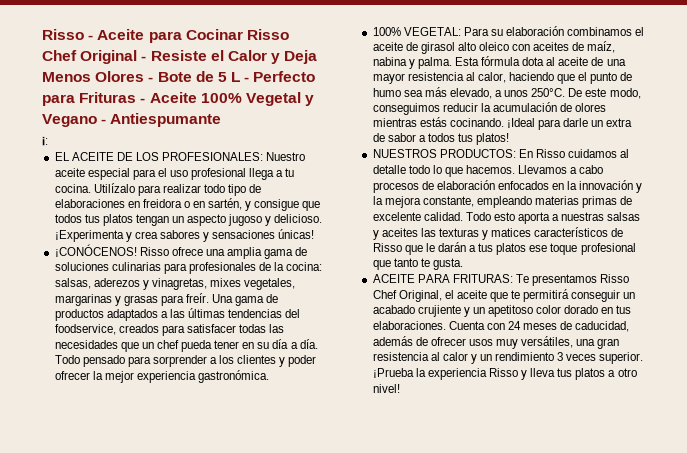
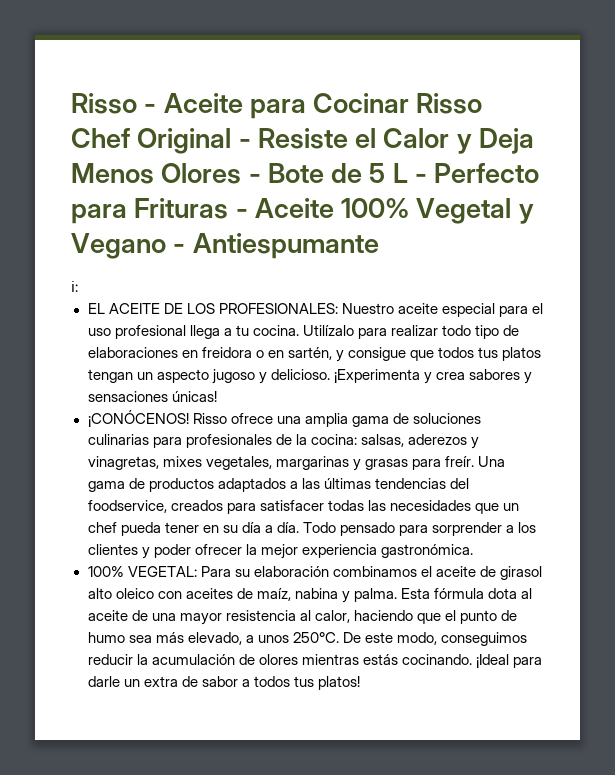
[372,149,630,158] [372,165,604,177] [372,180,643,193] [372,196,633,208] [372,212,641,224] [372,227,624,240] [372,242,636,255] [372,258,463,270] [372,274,630,286] [372,289,636,302] [372,305,632,317] [372,321,630,332] [372,336,620,349] [372,352,644,364] [372,368,637,380] [372,384,400,393] // NUESTROS PRODUCTOS: En Risso cuidamos al detalle todo lo que hacemos. Llevamos a cabo procesos de elaboración enfocados en la innovación y la mejora constante, empleando materias primas de excelente calidad. Todo esto aporta a nuestras salsas y aceites las texturas y matices característicos de Risso que le darán a tus platos ese toque profesional que tanto te gusta. // ACEITE PARA FRITURAS: Te presentamos Risso Chef Original, el aceite que te permitirá conseguir un acabado crujiente y un apetitoso color dorado en tus elaboraciones. Cuenta con 24 meses de caducidad, además de ofrecer usos muy versátiles, una gran resistencia al calor y un rendimiento 3 veces superior. ¡Prueba la experiencia Risso y lleva tus platos a otro nivel! -> (360, 683) none

